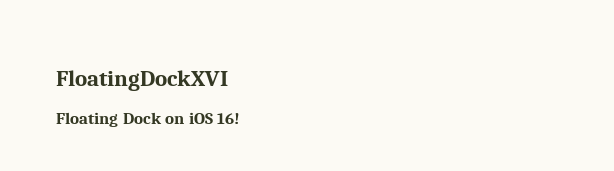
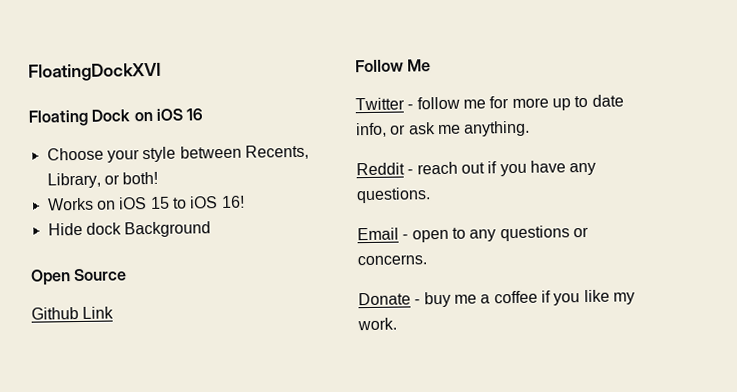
[217,113,241,124] 16! -> [186,108,204,121] [46,144,309,163] [46,171,159,189] [47,195,245,211] [47,221,212,238] [30,268,128,286] [31,306,115,320] [355,59,432,73] [355,94,624,111] [355,120,531,138] [356,160,597,177] [356,187,431,204] [357,225,589,243] [357,254,427,266] [358,289,635,308] [357,317,397,331] 16 // Choose your style between Recents, Library, or both! // Works on iOS 15 to iOS 16! // Hide dock Background // Open Source // Github Link // Follow Me // Twitter - follow me for more up to date info, or ask me anything. // Reddit - reach out if you have any questions. // Email - open to any questions or concerns. // Donate - buy me a coffee if you like my work.

